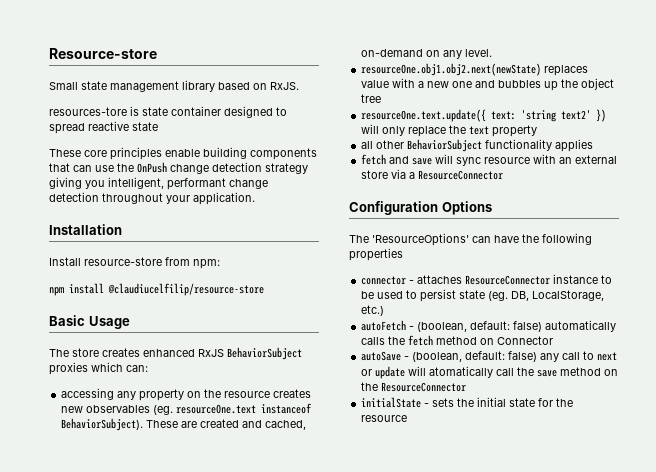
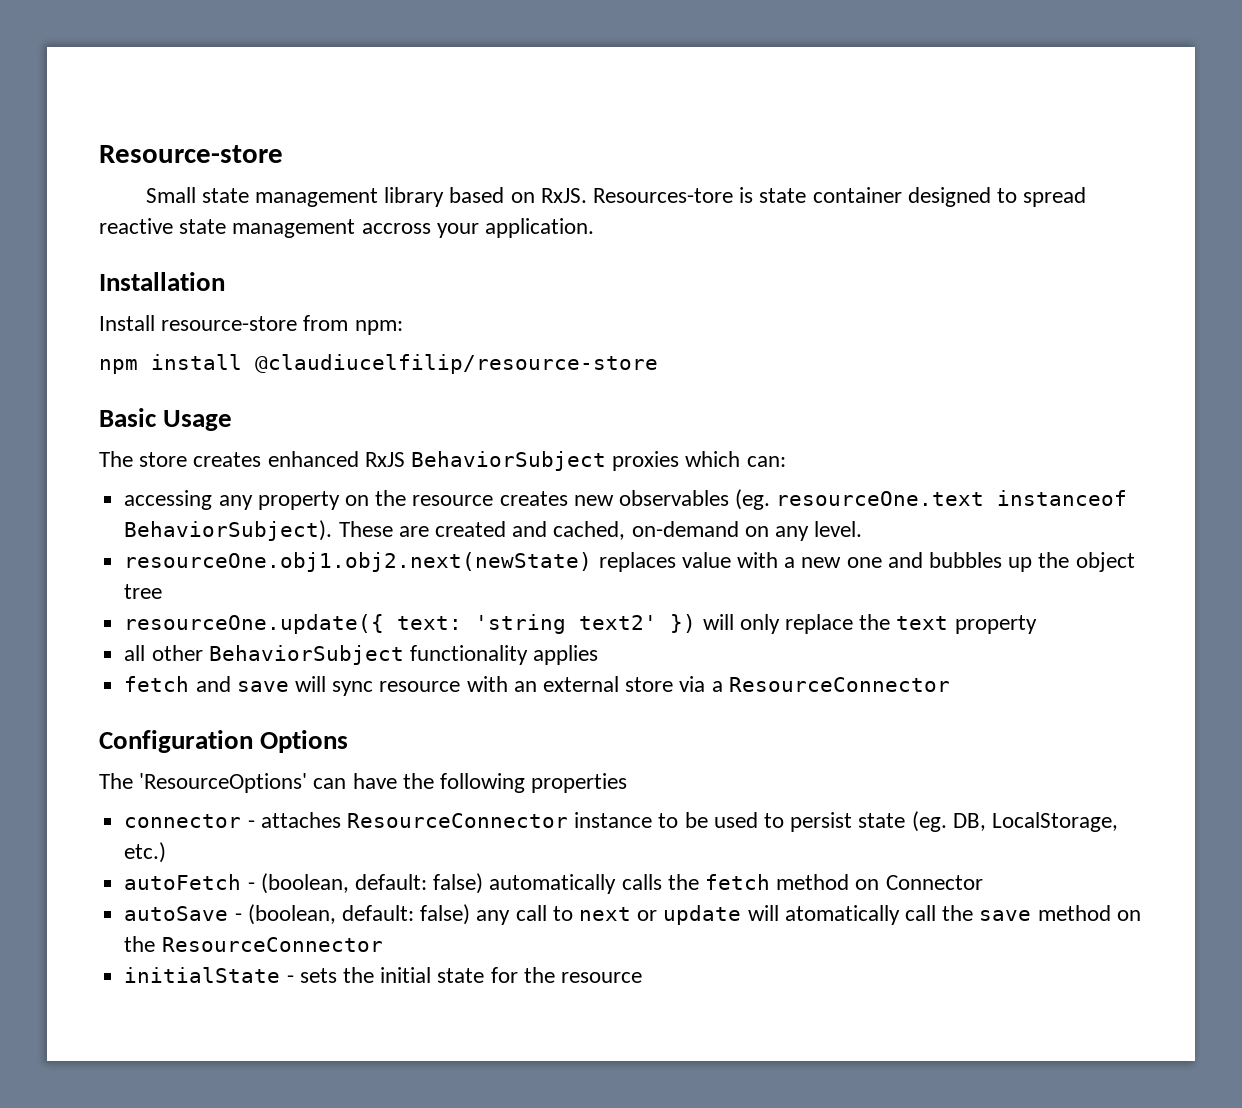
[49,107,127,116] // resources-tore -> [593,188,734,203] Resources-tore
[49,147,317,160] [49,162,308,174] [49,177,268,190] [49,192,163,204] // These core principles enable building components that can use the OnPush change detection strategy giving you intelligent, performant change detection throughout -> [232,219,431,238] management accross
[361,109,487,122] resourceOne.text.update({ -> [124,614,385,634] resourceOne.update({

